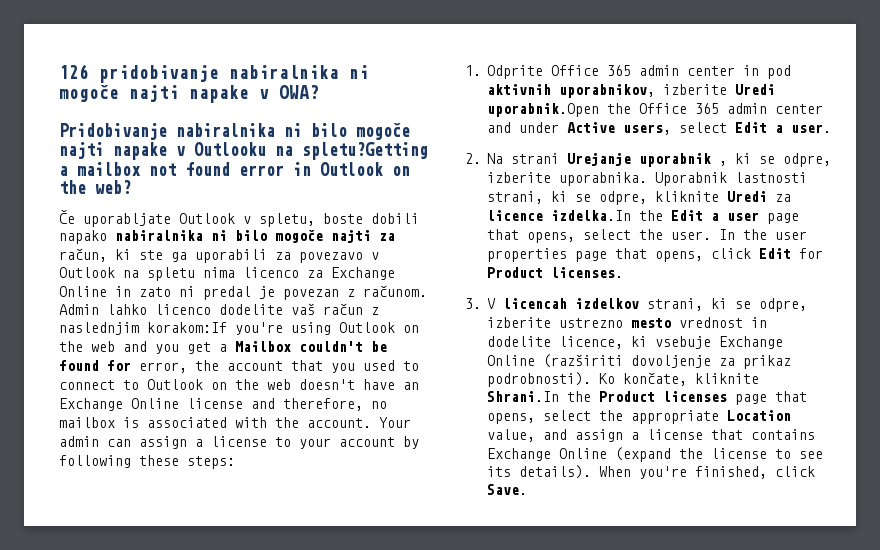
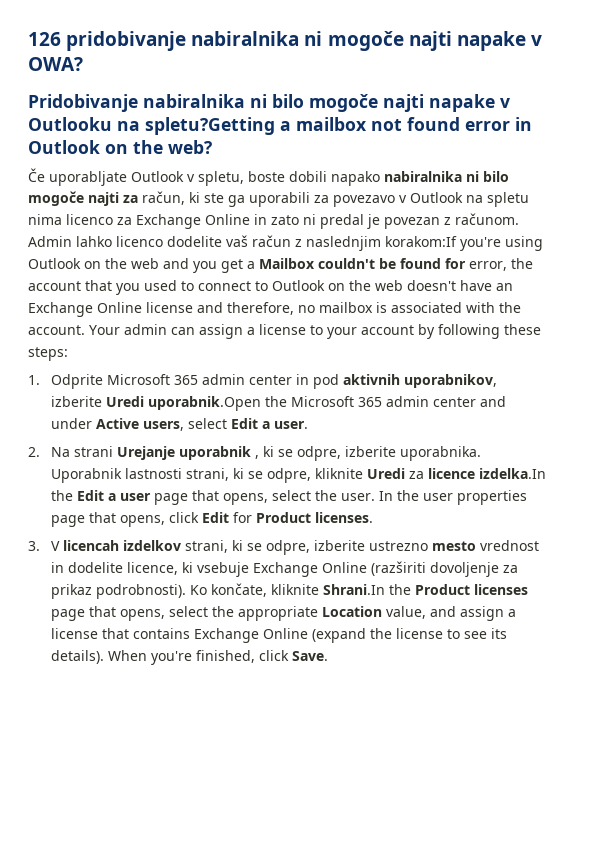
[551,65,600,76] Office -> [106,374,170,385] Microsoft
[639,103,688,114] Office -> [290,396,354,407] Microsoft

